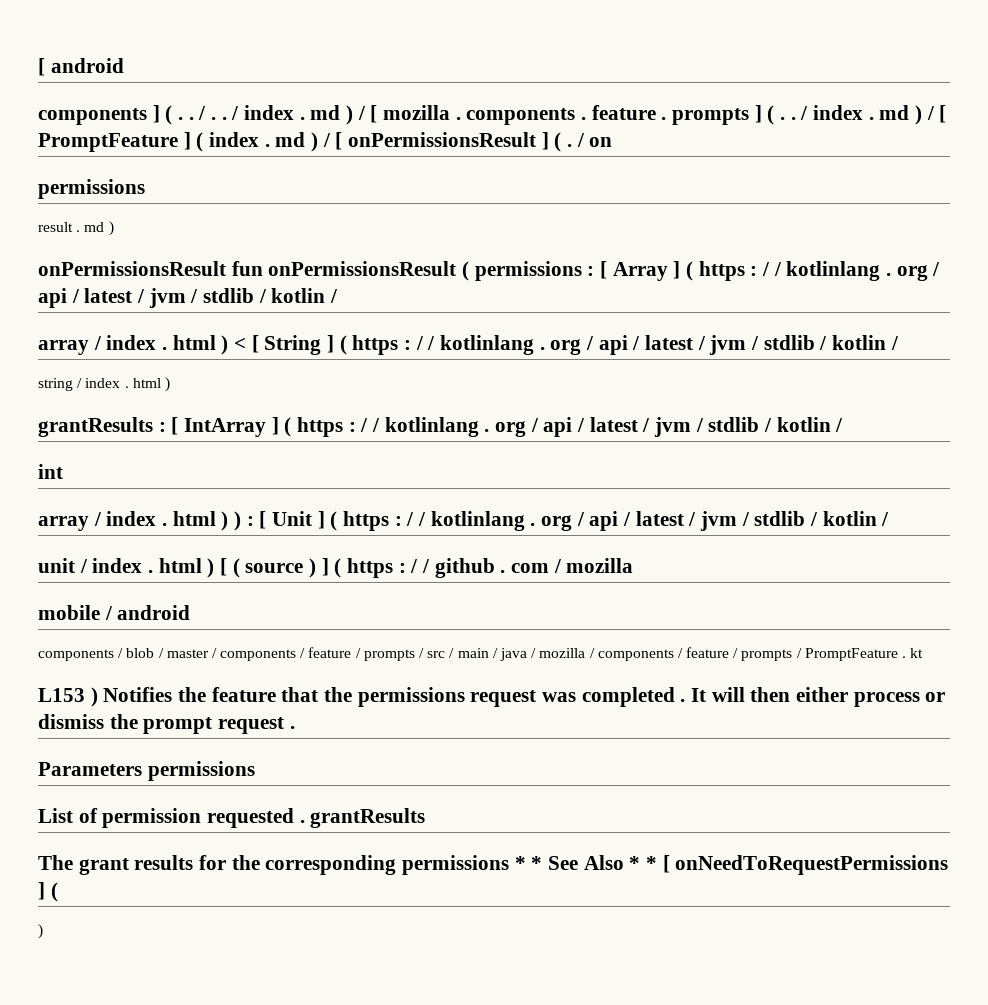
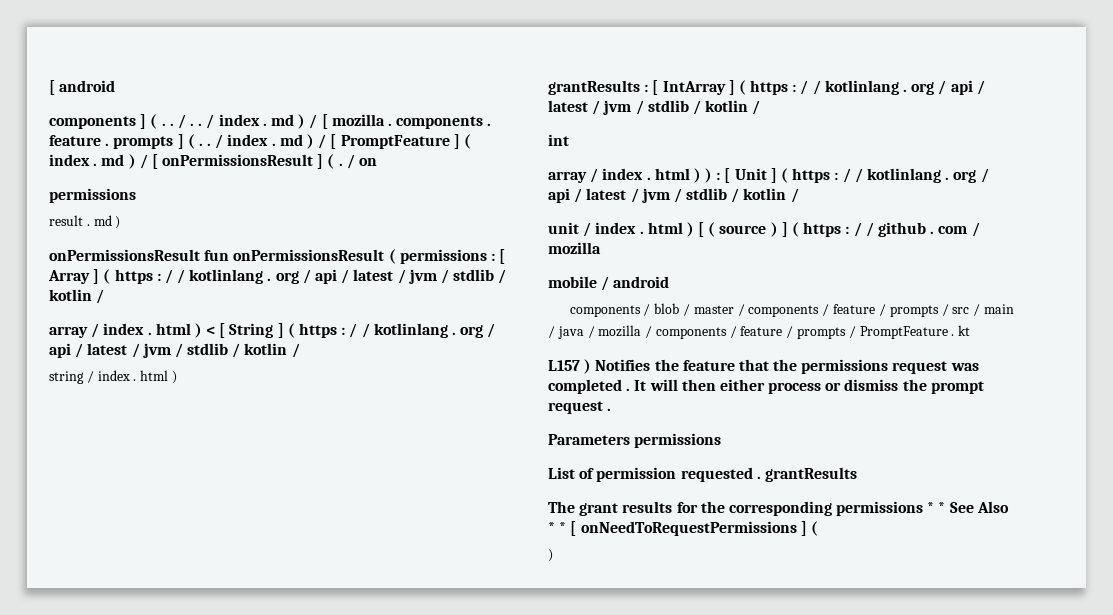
[38,688,85,702] L153 -> [548,360,580,371] L157

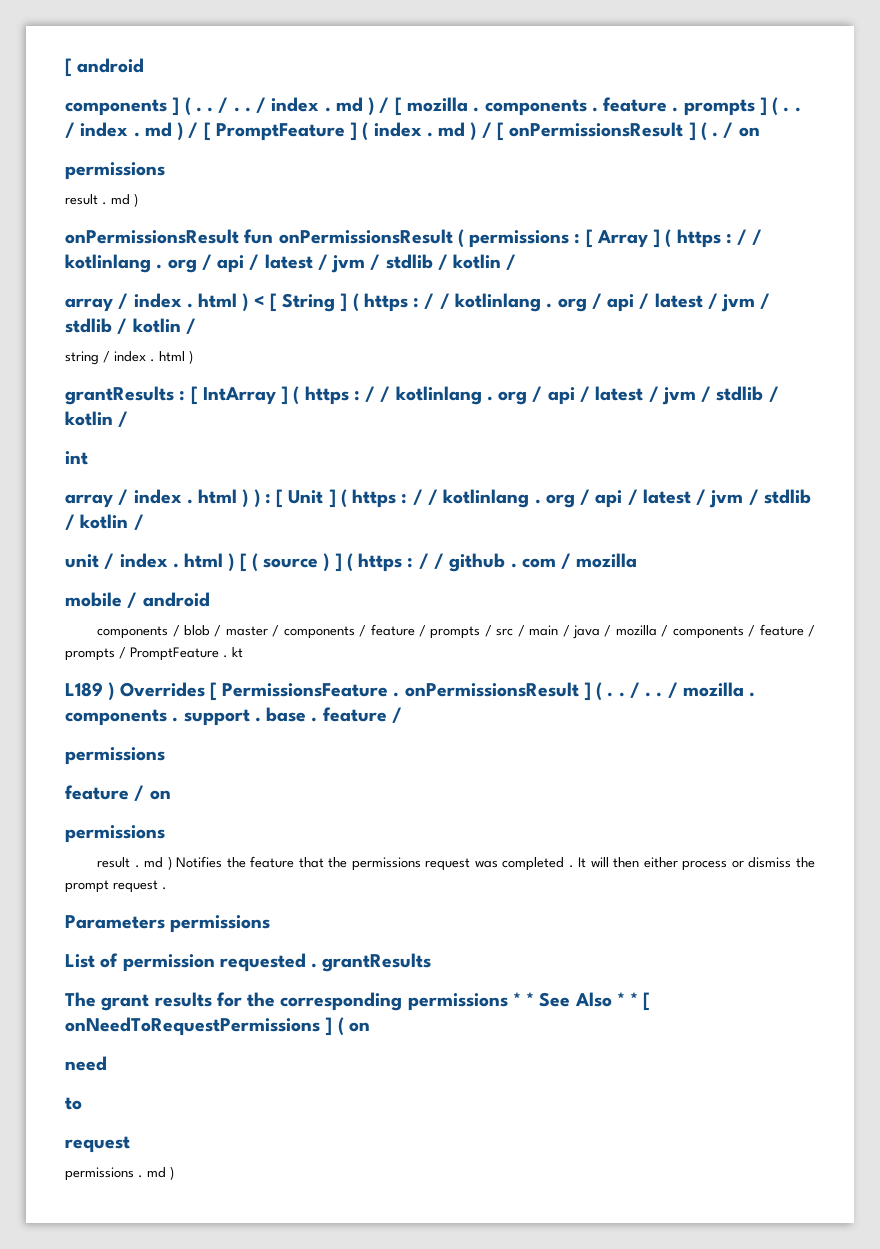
[548,360,580,371] L157 -> [65,682,756,701] [65,707,402,726] [65,747,165,765] [65,785,171,801] [65,825,165,843] [97,857,164,868] L189 ) Overrides [ PermissionsFeature . onPermissionsResult ] ( . . / . . / mozilla . components . support . base . feature / // permissions // feature / on // permissions // result . md
(818, 528) // -> [348,1022,370,1032] [65,1056,107,1071] [65,1097,82,1110] [65,1136,130,1153] [65,1167,166,1181] on // need // to // request // permissions . md

